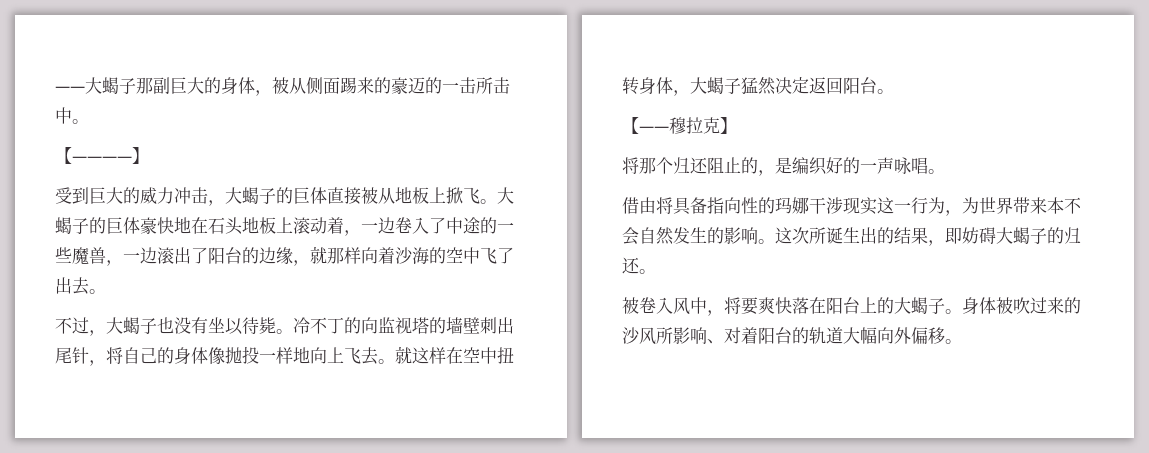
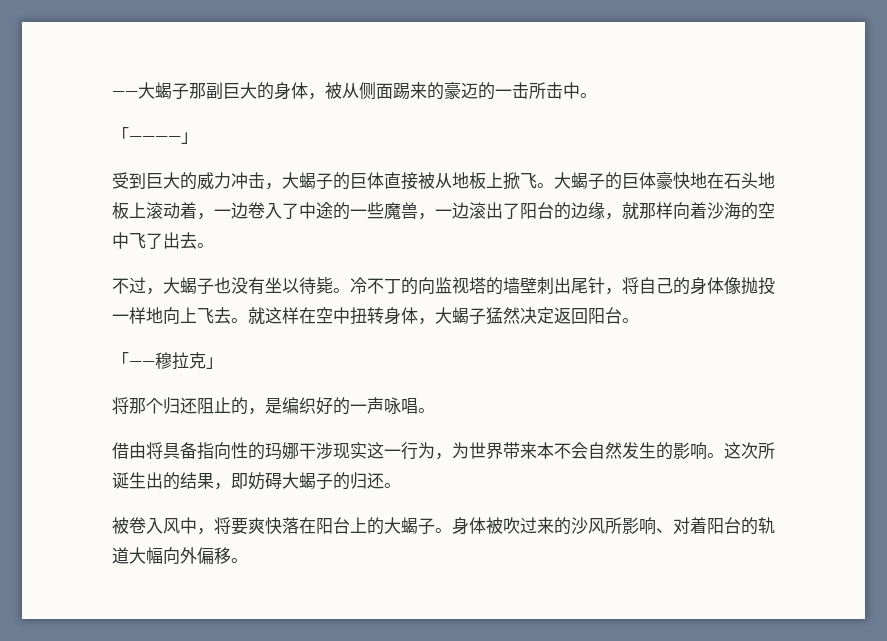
[55,147,149,164] 【————】 -> [112,127,198,144] 「————」
[622,117,639,134] 【 -> [112,352,129,367] 「
[720,117,737,134] 】 -> [206,357,223,369] 」

